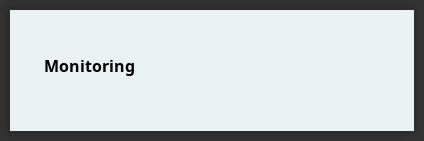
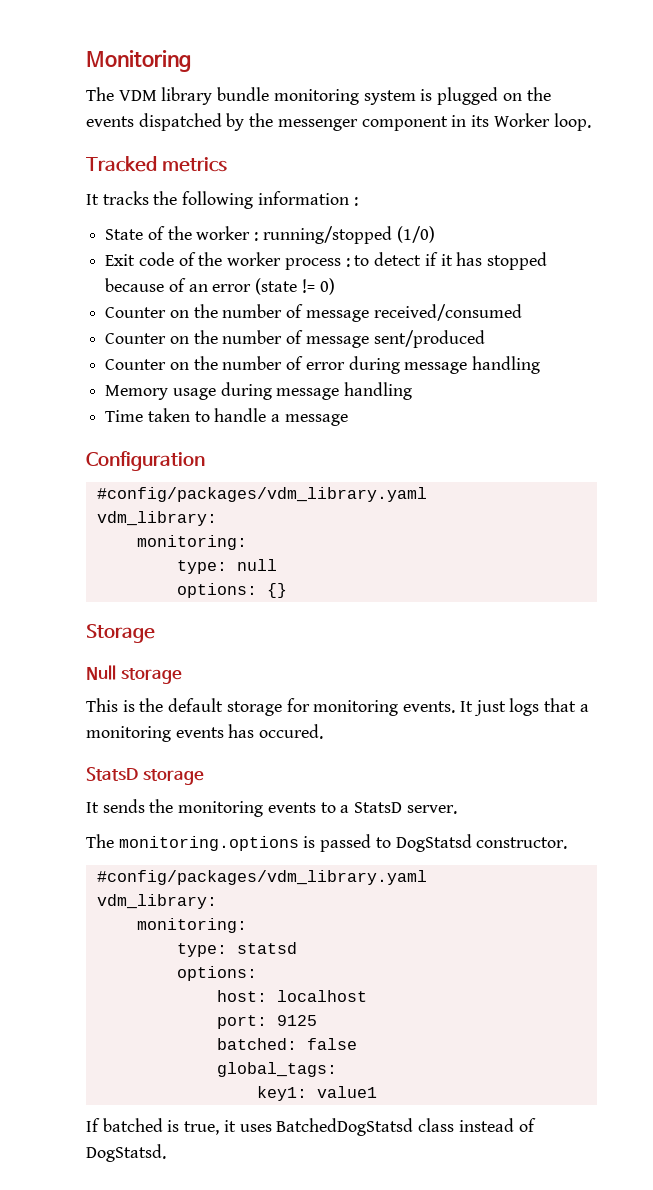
(135, 68) none -> [86,87,551,105] [86,113,591,131] [86,156,228,172] [86,191,358,209] [105,226,435,244] [105,252,547,270] [105,278,335,295] [105,304,522,322] [105,330,485,348] [105,356,541,374] [105,382,413,400] [105,408,348,426] [86,451,205,471] [96,487,427,502] [96,511,217,526] [136,535,247,550] [176,559,277,574] [176,583,287,598] [86,624,155,643] [86,665,182,684] [86,698,589,716] [86,724,324,742] [86,767,204,785] [86,799,457,817] [86,834,568,852] [96,870,427,885] [96,894,217,909] [136,918,247,933] [176,942,297,957] [176,966,257,981] [216,990,367,1002] [216,1015,317,1029] [216,1038,357,1050] [216,1062,337,1077] [256,1086,377,1101] [86,1118,536,1136] [86,1144,166,1162] // The VDM library bundle monitoring system is plugged on the events dispatched by the messenger component in its Worker loop. // Tracked metrics // It tracks the following information : // State of the worker : running/stopped (1/0) // Exit code of the worker process : to detect if it has stopped because of an error (state != 0) // Counter on the number of message received/consumed // Counter on the number of message sent/produced // Counter on the number of error during message handling // Memory usage during message handling // Time taken to handle a message // Configuration // #config/packages/vdm_library.yaml // vdm_library: // monitoring: // type: null // options: {} // Storage // Null storage // This is the default storage for monitoring events. It just logs that a monitoring events has occured. // StatsD storage // It sends the monitoring events to a StatsD server. // The monitoring.options is passed to DogStatsd constructor. // #config/packages/vdm_library.yaml // vdm_library: // monitoring: // type: statsd // options: // host: localhost // port: 9125 // batched: false // global_tags: // key1: value1 // If batched is true, it uses BatchedDogStatsd class instead of DogStatsd.

